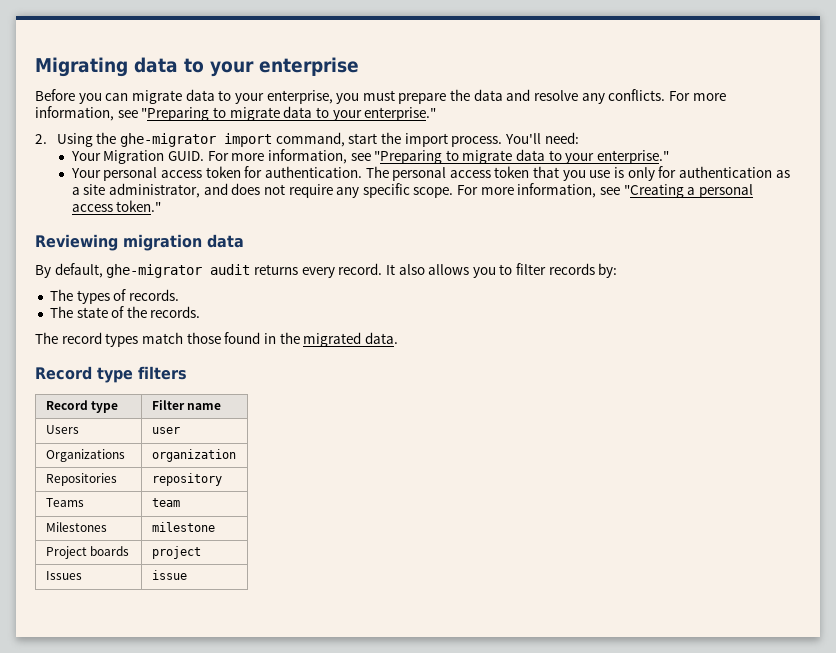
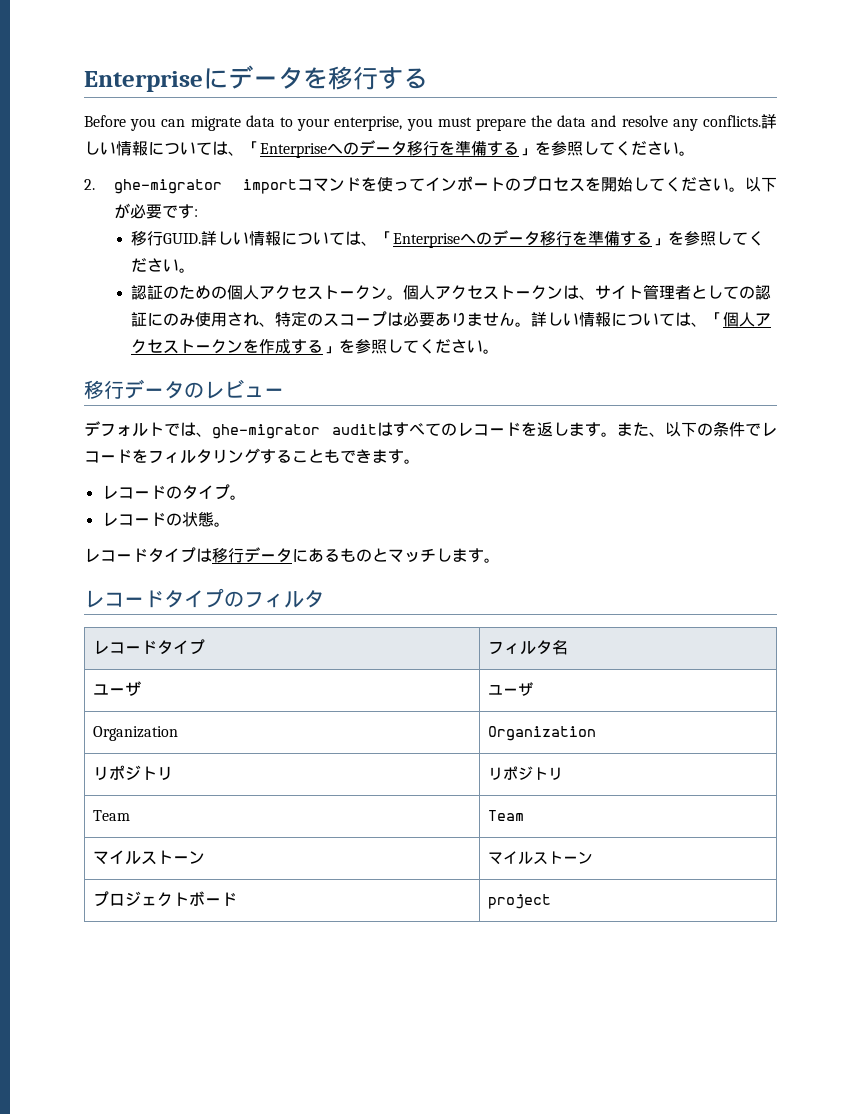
[35,57,359,77] Migrating data to your enterprise -> [84,65,428,92] Enterpriseにデータを移行する
[668,91,726,101] [35,106,437,121] [35,132,579,147] [70,149,670,164] [70,166,790,181] [71,183,753,198] [71,200,162,212] [35,234,244,251] [35,263,618,278] [49,289,179,304] [49,306,201,318] [35,332,398,347] [35,366,187,383] [45,400,118,413] [151,400,221,410] [45,425,79,434] [151,427,180,434] [45,449,125,462] [151,449,236,462] [45,473,117,486] [151,473,222,486] [45,498,84,507] [151,498,180,507] [45,522,107,532] [151,522,215,532] [45,546,129,559] For more information, see "Preparing to migrate data to your enterprise." // 2. Using the ghe-migrator import command, start the import process. You'll need: // Your Migration GUID. For more information, see "Preparing to migrate data to your enterprise." // Your personal access token for authentication. The personal access token that you use is only for authentication as a site administrator, and does not require any specific scope. For more information, see "Creating a personal access token." // Reviewing migration data // By default, ghe-migrator audit returns every record. It also allows you to filter records by: // The types of records. // The state of the records. // The record types match those found in the migrated data. // Record type filters // Record type | Filter name // Users | user // Organizations | organization // Repositories | repository // Teams | team // Milestones | milestone // Project boards -> [761,114,777,129] [84,140,695,158] [84,176,777,194] [113,203,198,219] [131,230,765,248] [131,258,196,273] [131,284,772,300] [131,311,772,327] [131,339,500,354] [84,379,284,399] [84,421,777,439] [84,448,420,464] [101,484,246,500] [101,511,230,527] [84,547,500,563] [84,588,324,608] [92,639,205,655] [487,640,568,655] [92,681,141,696] [487,682,533,696] [92,726,178,741] [487,726,596,741] [92,765,173,780] [487,766,563,780] [92,810,130,821] [487,810,524,821] [92,850,205,865] [487,851,593,865] [92,891,237,907] 詳しい情報については、「Enterpriseへのデータ移行を準備する」を参照してください。 // 2. ghe-migrator importコマンドを使ってインポートのプロセスを開始してください。以下が必要です: // 移行GUID.詳しい情報については、「Enterpriseへのデータ移行を準備する」を参照してください。 // 認証のための個人アクセストークン。個人アクセストークンは、サイト管理者としての認証にのみ使用され、特定のスコープは必要ありません。詳しい情報については、「個人アクセストークンを作成する」を参照してください。 // 移行データのレビュー // デフォルトでは、ghe-migrator auditはすべてのレコードを返します。また、以下の条件でレコードをフィルタリングすることもできます。 // レコードのタイプ。 // レコードの状態。 // レコードタイプは移行データにあるものとマッチします。 // レコードタイプのフィルタ // レコードタイプ | フィルタ名 // ユーザ | ユーザ // Organization | Organization // リポジトリ | リポジトリ // Team | Team // マイルストーン | マイルストーン // プロジェクトボード
[45,571,82,580] [151,570,187,580] // Issues | issue -> (551, 901) none

